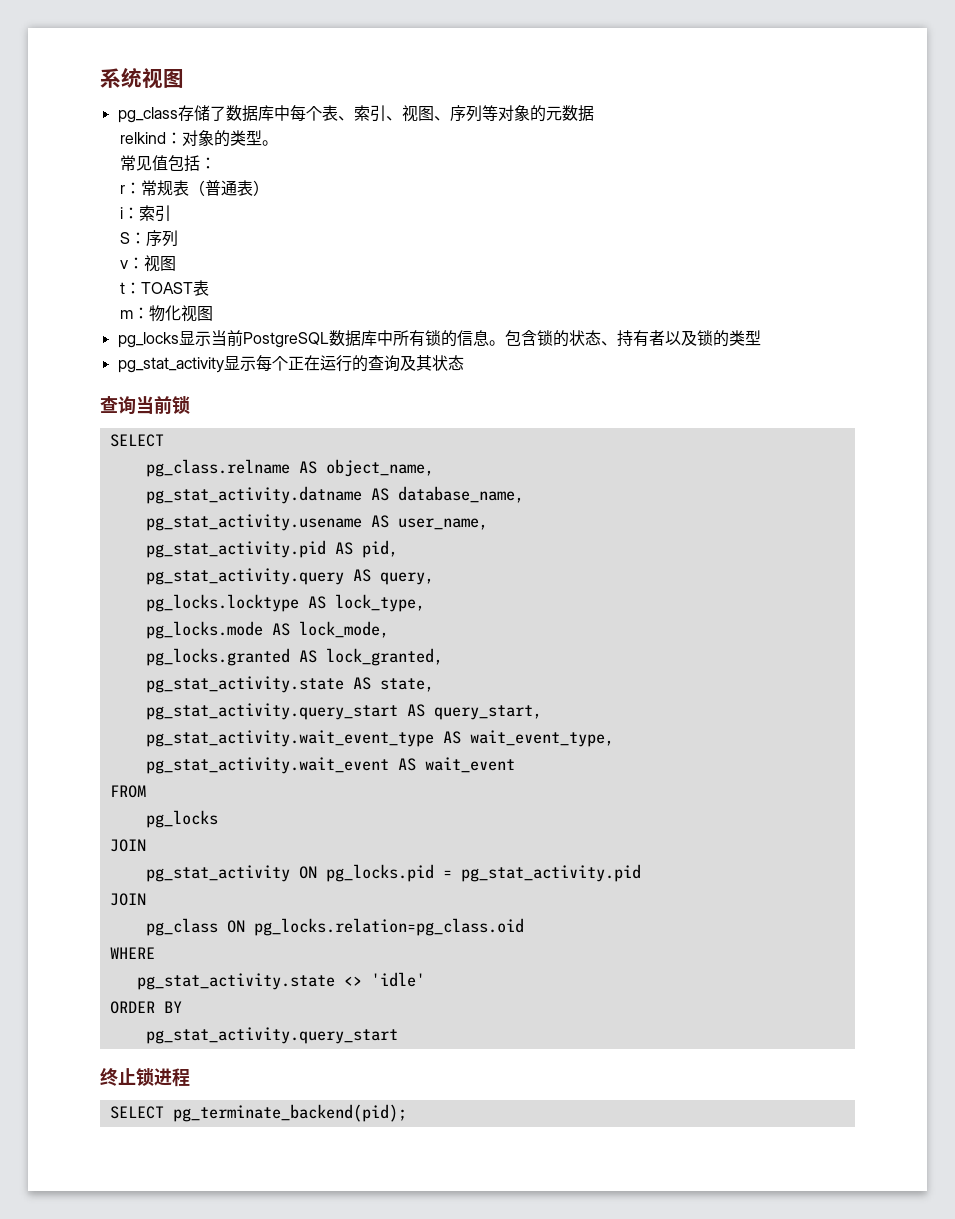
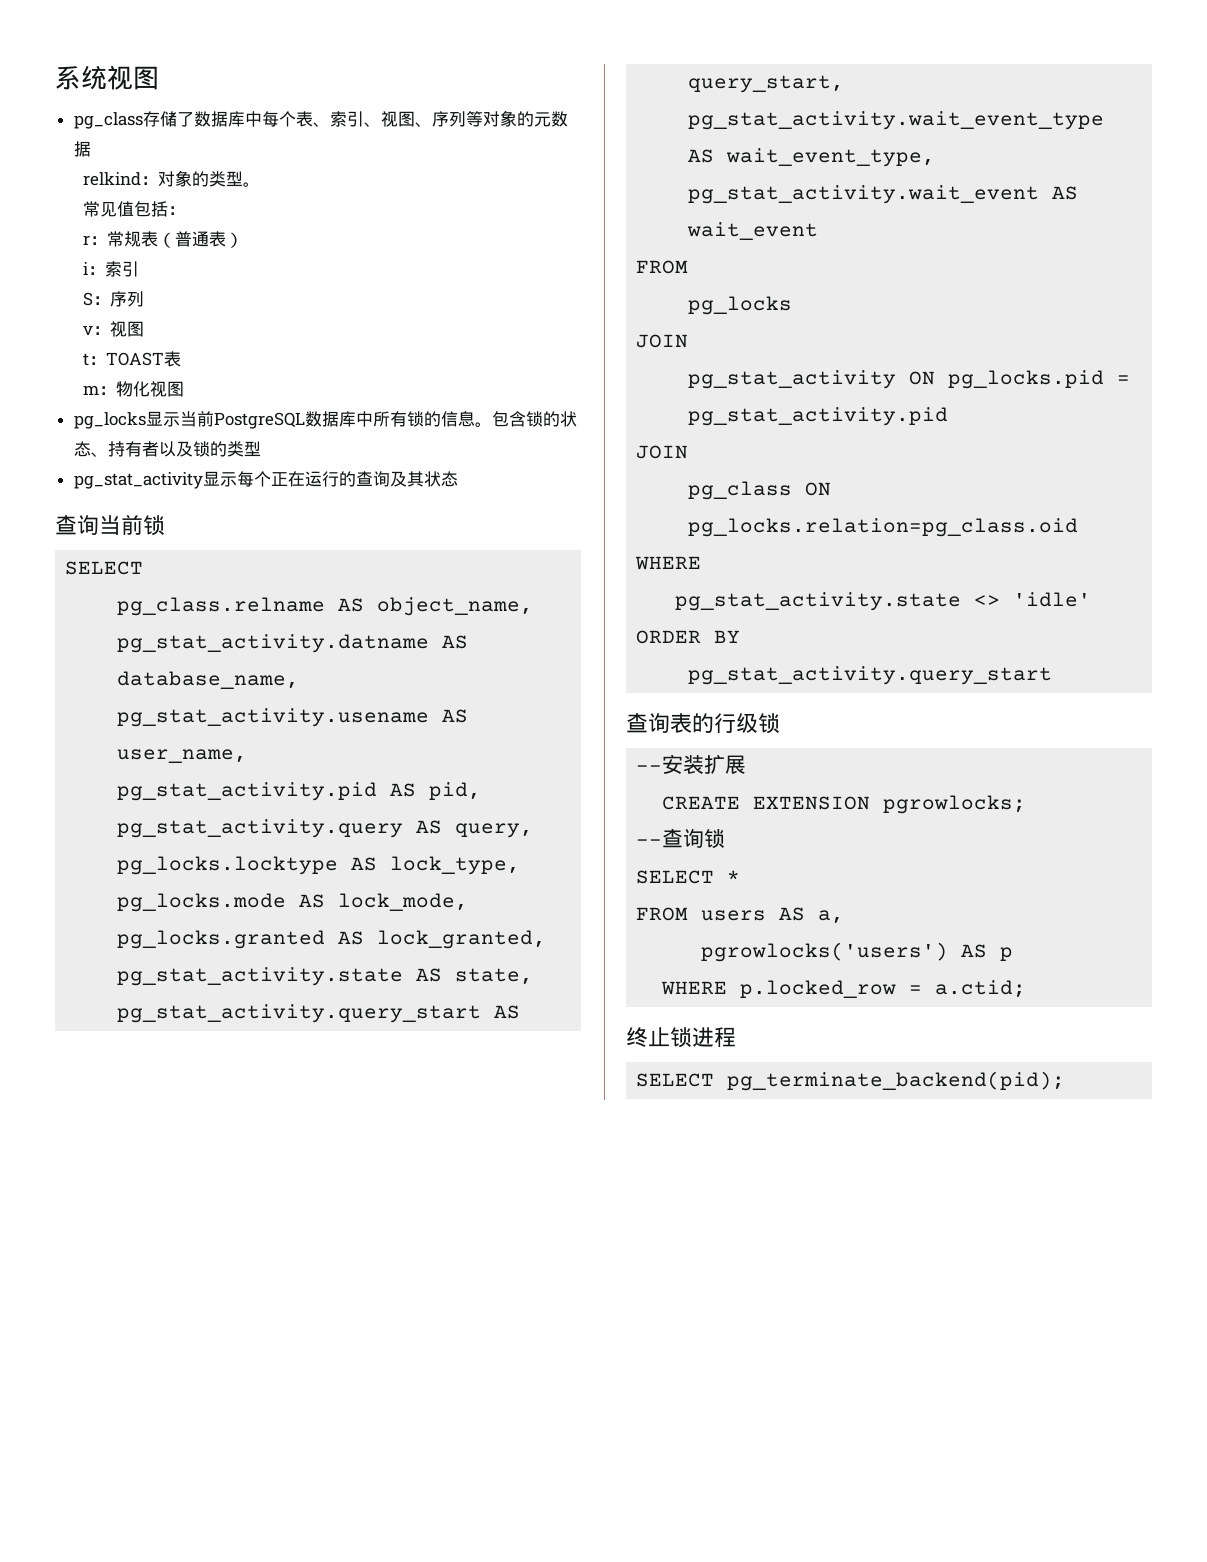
(398, 1035) none -> [626,713,780,734] [636,754,747,774] [662,795,1027,814] [636,828,726,849] [636,870,741,884] [636,907,845,924] [701,942,1014,962] [661,980,1027,998] // 查询表的行级锁 // --安装扩展 // CREATE EXTENSION pgrowlocks; // --查询锁 // SELECT * // FROM users AS a, // pgrowlocks('users') AS p // WHERE p.locked_row = a.ctid;

